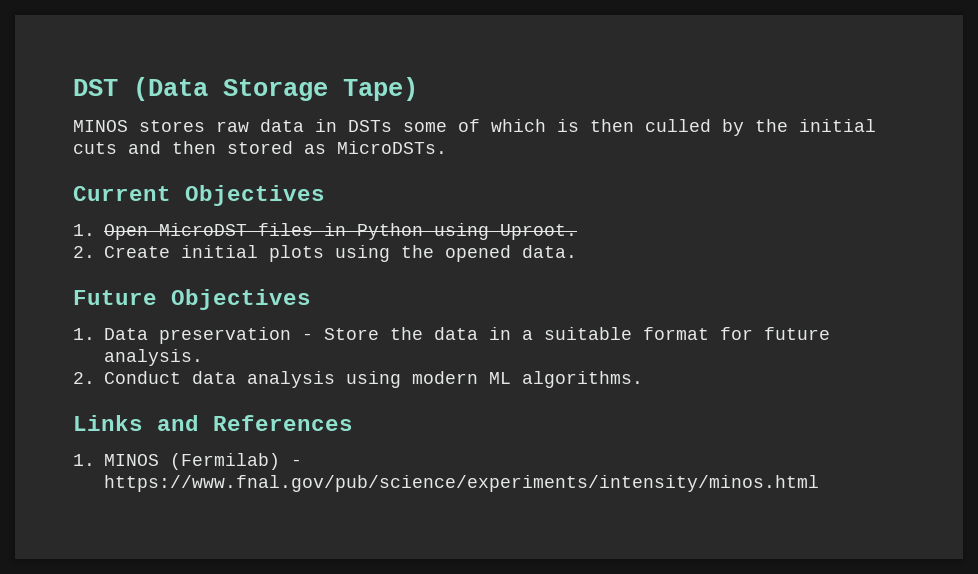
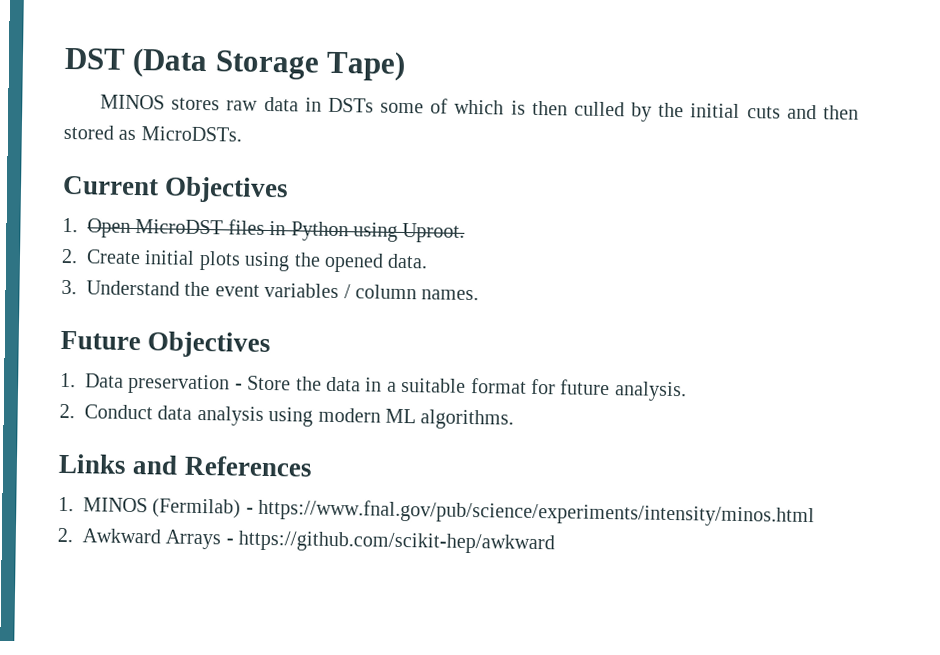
(577, 251) none -> [61,279,480,301] // 3. Understand the event variables / column names.
(819, 483) none -> [57,527,556,555] // 2. Awkward Arrays - https://github.com/scikit-hep/awkward

